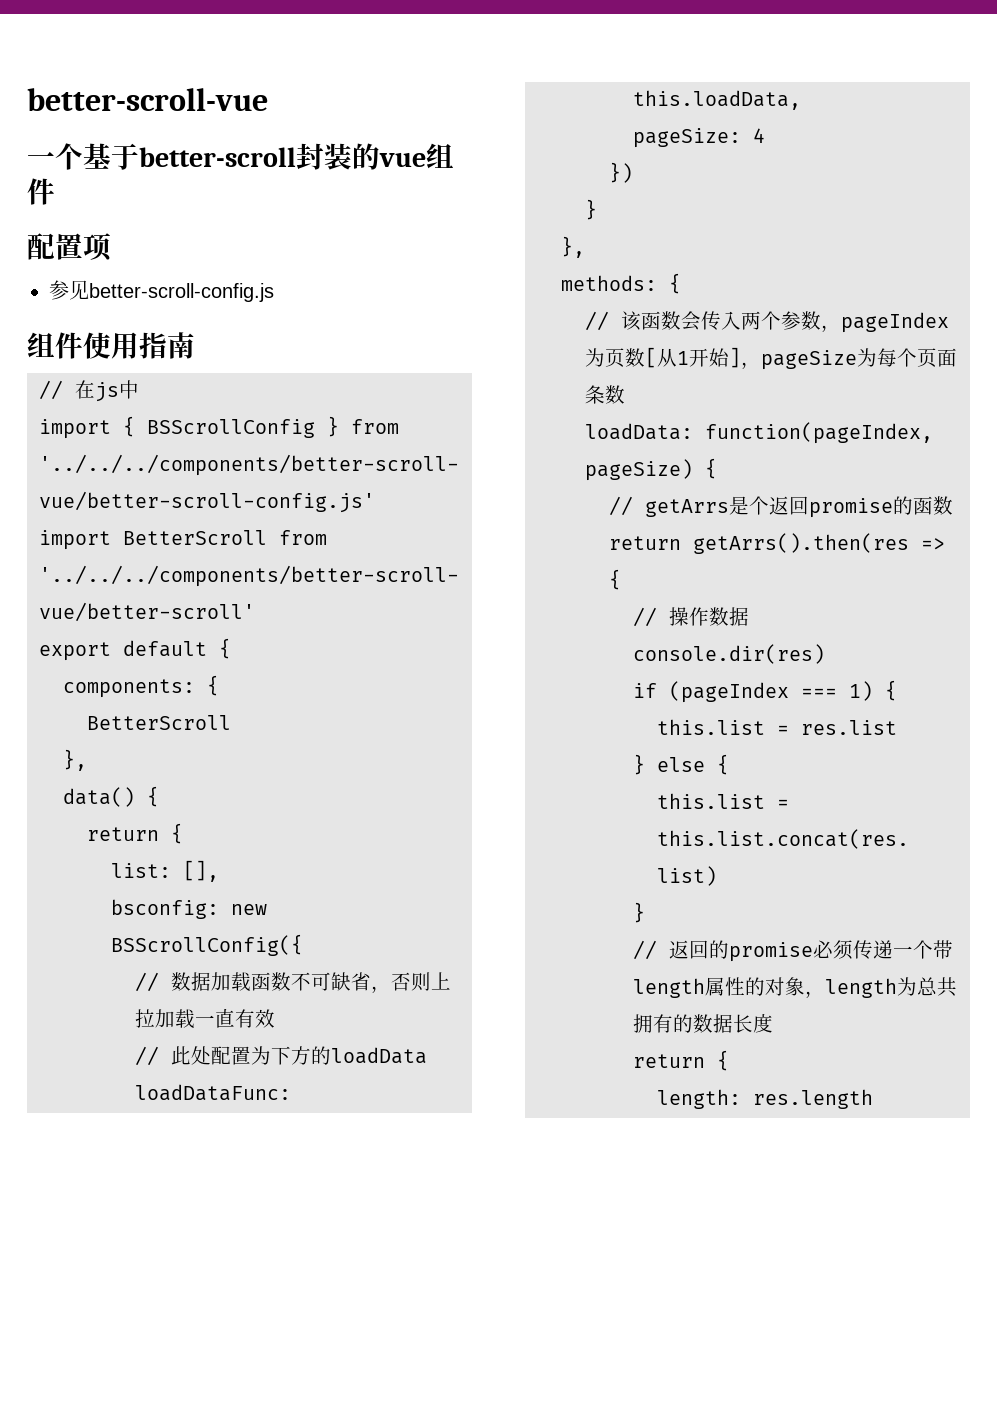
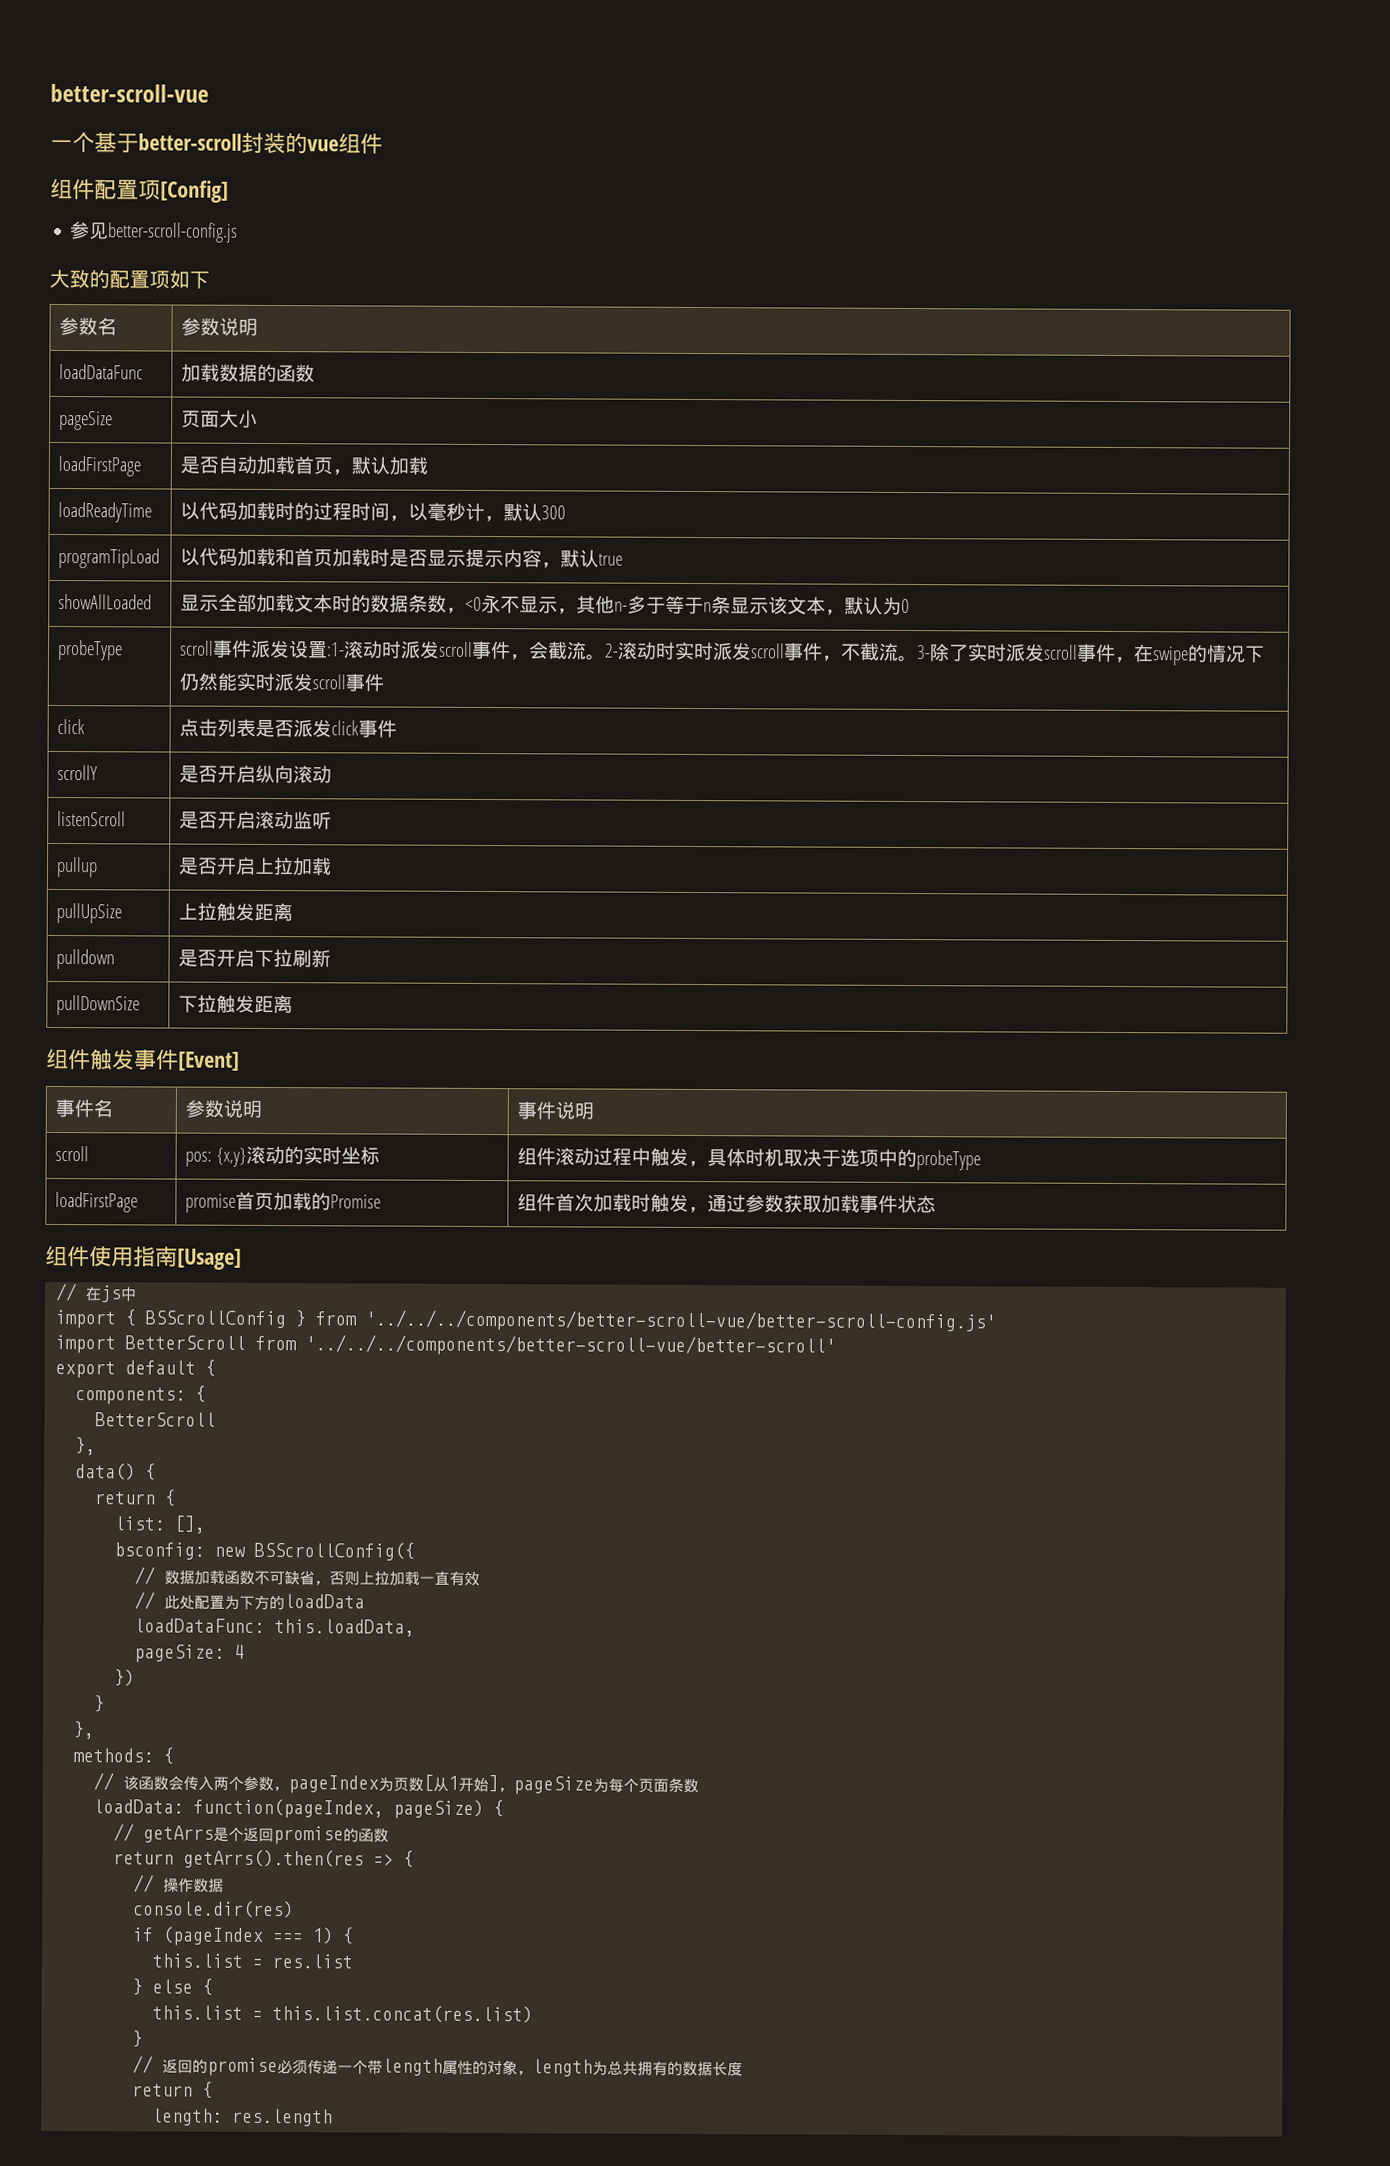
[27,233,112,261] 配置项 -> [50,178,229,203] 组件配置项[Config]
(274, 292) none -> [49,268,210,289] [59,316,118,336] [181,317,259,336] [59,363,144,380] [181,363,316,383] [59,410,114,431] [181,409,259,428] [58,455,142,477] [180,455,429,476] [58,501,153,523] [180,501,567,523] [58,547,161,569] [180,547,624,569] [58,593,153,610] [180,593,911,616] [57,639,124,661] [180,639,1266,666] [179,672,385,692] [57,718,86,735] [179,718,398,738] [57,764,99,781] [179,764,333,784] [57,810,127,827] [179,810,333,830] [56,856,99,878] [178,856,333,876] [56,902,123,924] [178,902,294,922] [56,948,116,970] [178,948,332,968] [56,994,141,1016] [178,994,294,1014] [46,1048,240,1071] [55,1098,114,1118] [185,1099,263,1118] [517,1101,595,1120] [55,1145,90,1162] [185,1145,381,1167] [517,1147,982,1171] [55,1191,139,1213] [185,1191,382,1213] [517,1193,937,1214] // 大致的配置项如下 // 参数名 | 参数说明 // loadDataFunc | 加载数据的函数 // pageSize | 页面大小 // loadFirstPage | 是否自动加载首页，默认加载 // loadReadyTime | 以代码加载时的过程时间，以毫秒计，默认300 // programTipLoad | 以代码加载和首页加载时是否显示提示内容，默认true // showAllLoaded | 显示全部加载文本时的数据条数，<0永不显示，其他n-多于等于n条显示该文本，默认为0 // probeType | scroll事件派发设置:1-滚动时派发scroll事件，会截流。2-滚动时实时派发scroll事件，不截流。3-除了实时派发scroll事件，在swipe的情况下仍然能实时派发scroll事件 // click | 点击列表是否派发click事件 // scrollY | 是否开启纵向滚动 // listenScroll | 是否开启滚动监听 // pullup | 是否开启上拉加载 // pullUpSize | 上拉触发距离 // pulldown | 是否开启下拉刷新 // pullDownSize | 下拉触发距离 // 组件触发事件[Event] // 事件名 | 参数说明 | 事件说明 // scroll | pos: {x,y}滚动的实时坐标 | 组件滚动过程中触发，具体时机取决于选项中的probeType // loadFirstPage | promise首页加载的Promise | 组件首次加载时触发，通过参数获取加载事件状态
(195, 345) none -> [177,1248,242,1270] [Usage]

